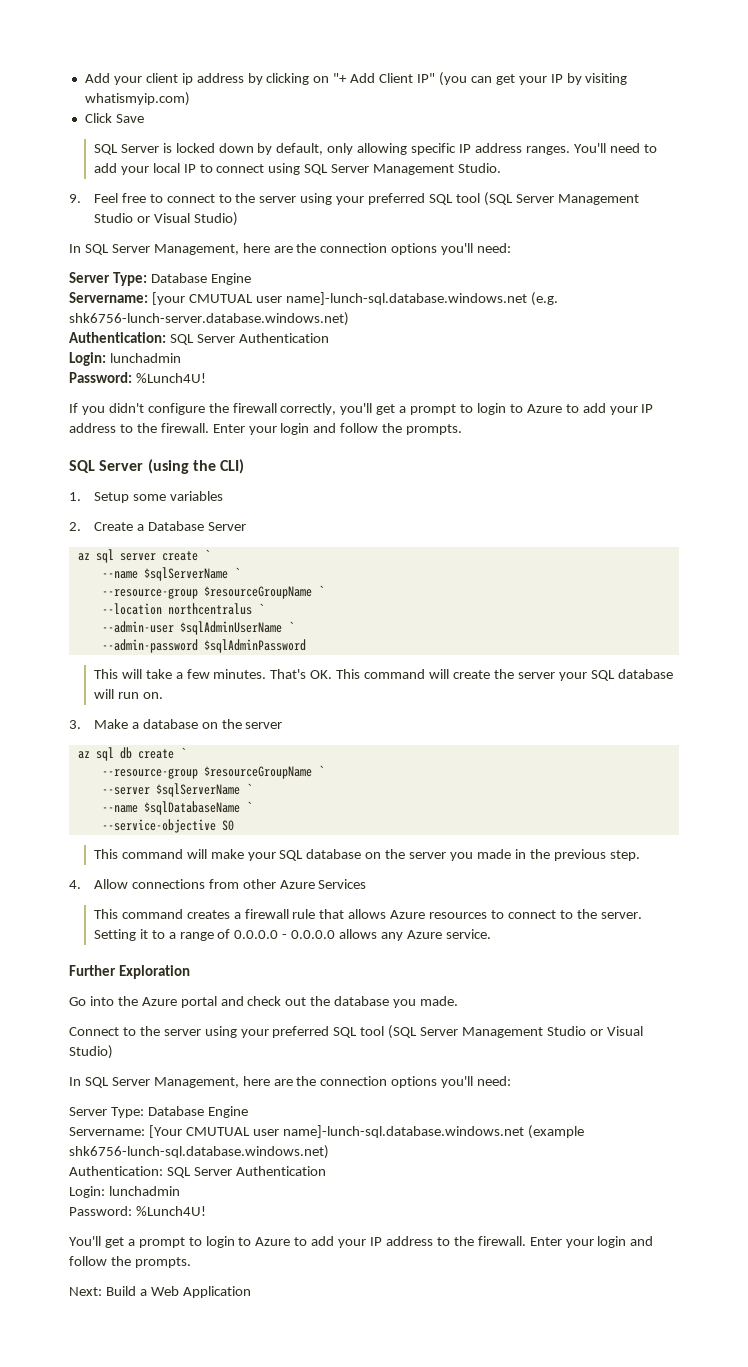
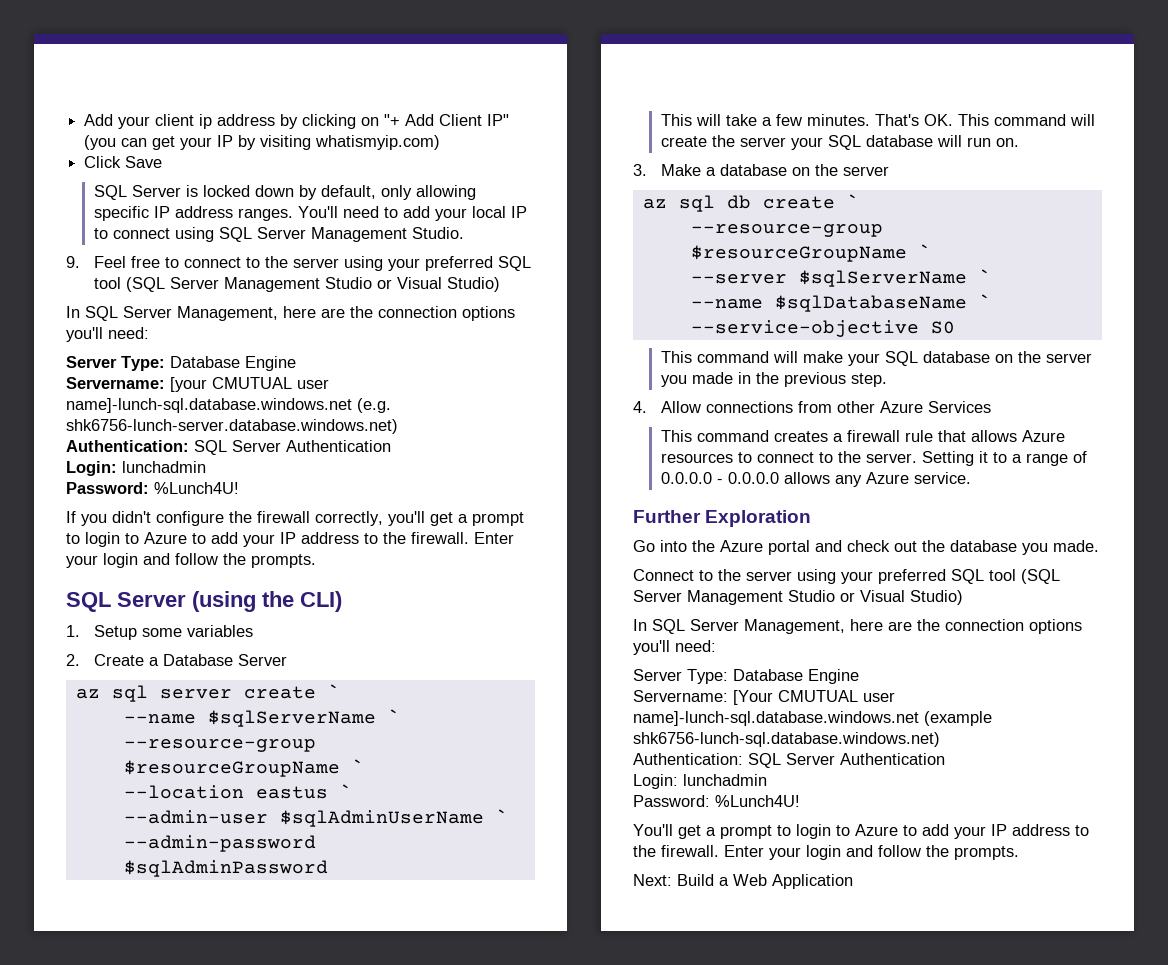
[167,603,252,615] northcentralus -> [255,786,328,799] eastus

